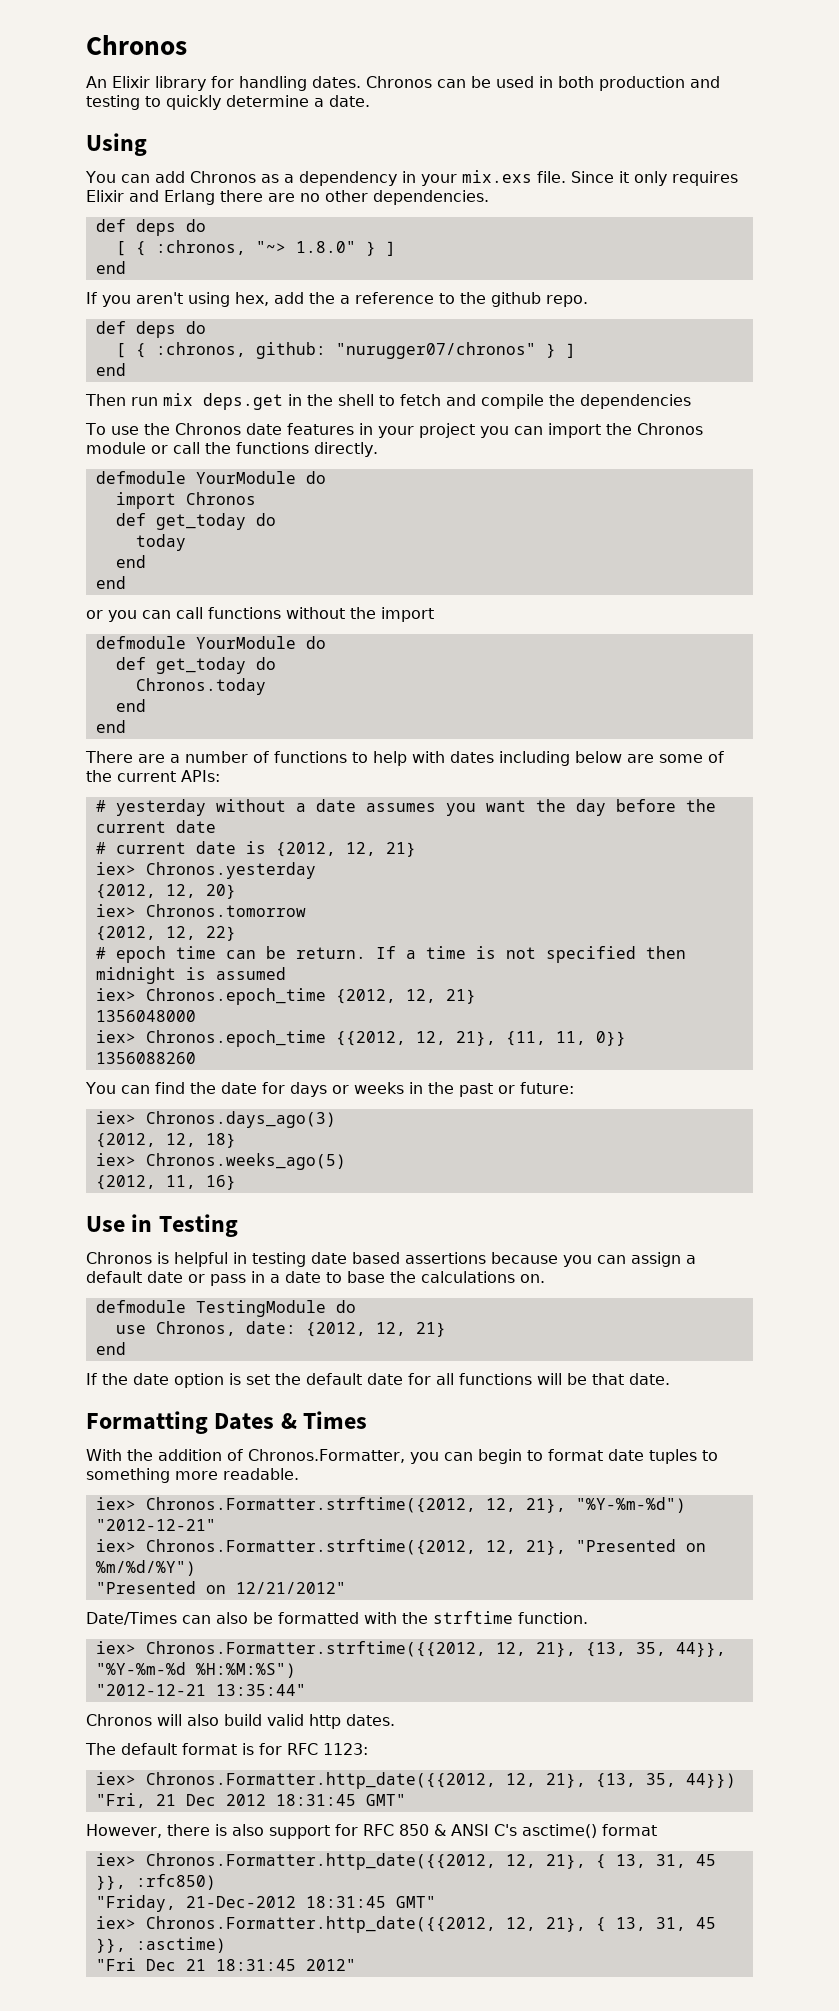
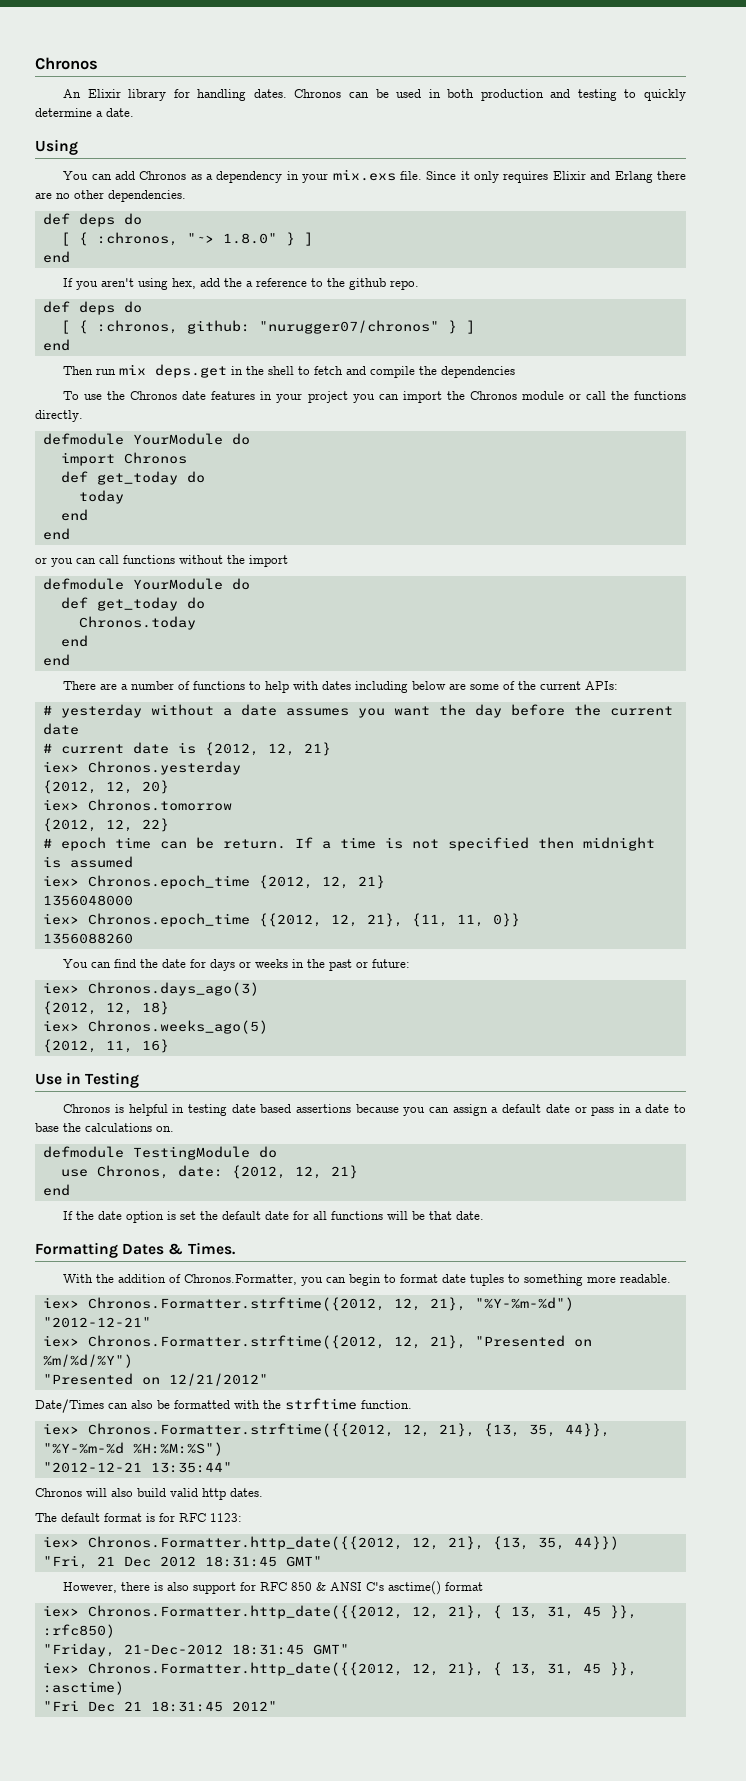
[303,1411,368,1429] Times -> [187,1242,235,1255] Times.

